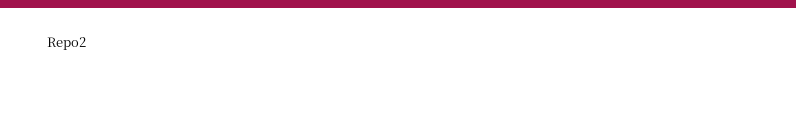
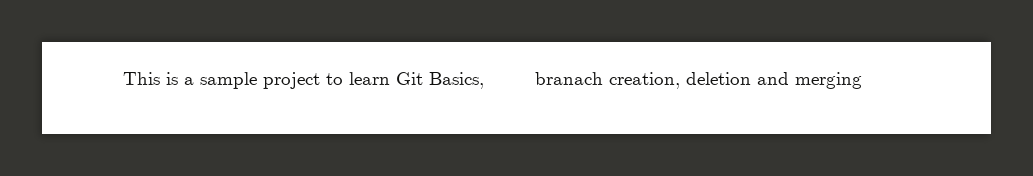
[47,37,86,50] Repo2 -> [123,72,862,89] This is a sample project to learn Git Basics, branach creation, deletion and merging

